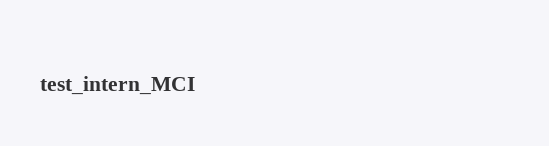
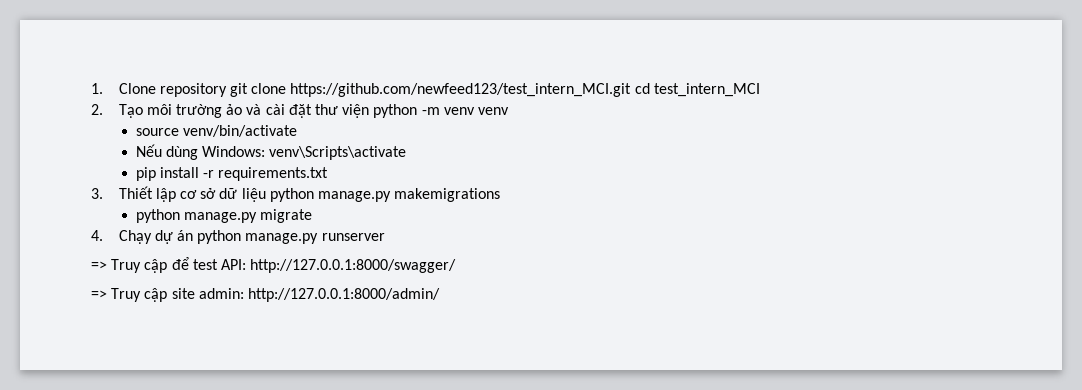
[40,76,195,95] test_intern_MCI -> [91,83,760,97] [91,104,509,118] [135,125,297,137] [135,144,407,160] [135,167,329,181] [91,186,501,202] [135,209,313,223] [91,230,385,244] [91,257,457,273] [91,288,440,302] 1. Clone repository git clone https://github.com/newfeed123/test_intern_MCI.git cd test_intern_MCI // 2. Tạo môi trường ảo và cài đặt thư viện python -m venv venv // source venv/bin/activate // Nếu dùng Windows: venv\Scripts\activate // pip install -r requirements.txt // 3. Thiết lập cơ sở dữ liệu python manage.py makemigrations // python manage.py migrate // 4. Chạy dự án python manage.py runserver // => Truy cập để test API: http://127.0.0.1:8000/swagger/ // => Truy cập site admin: http://127.0.0.1:8000/admin/

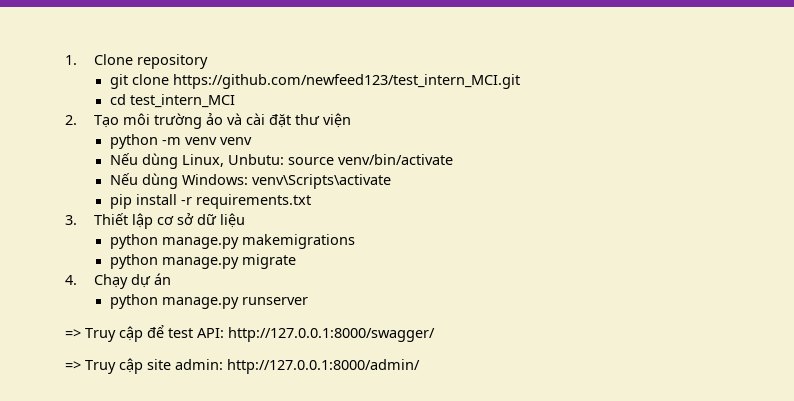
(227, 90) none -> (208, 61) //
(632, 90) none -> (520, 81) //
(370, 111) none -> (351, 120) //
(509, 111) none -> [109,153,284,169] Nếu dùng Linux, Unbutu:
(266, 195) none -> (245, 220) //
(194, 235) none -> (171, 279) //

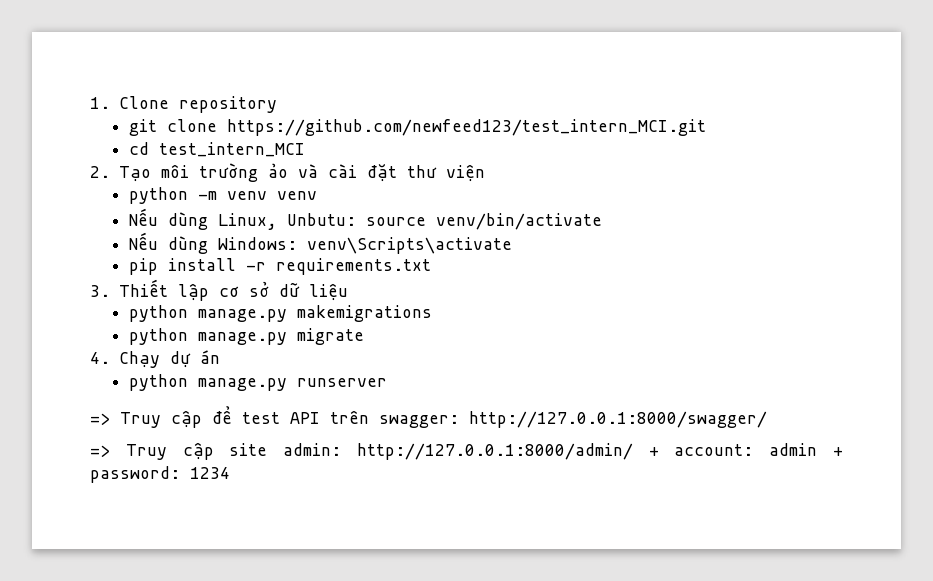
[197,328,224,338] API: -> [290,410,459,428] API trên swagger:
(420, 366) none -> [648,443,844,456] [90,466,230,483] + account: admin + password: 1234

